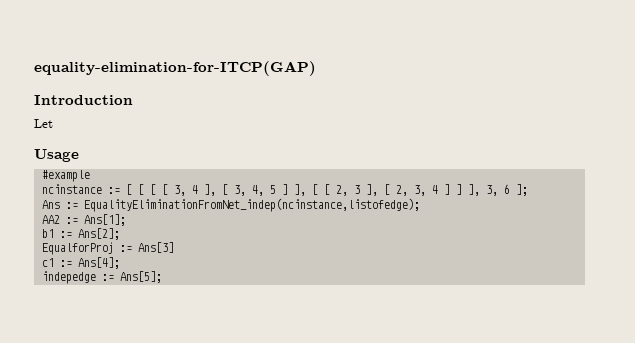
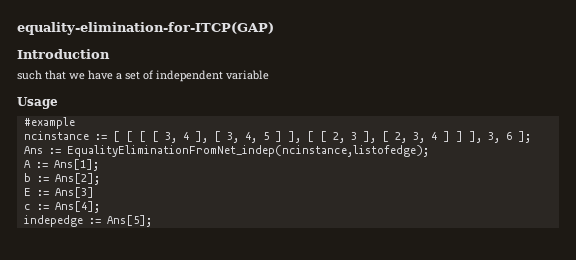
[34,119,53,128] Let -> [17,70,269,82] such that we have a set of independent variable
[41,215,60,224] AA2 -> [23,160,31,168] A
[41,229,54,238] b1 -> [23,173,31,182] b
[41,242,114,255] EqualforProj -> [23,188,31,196] E
[41,258,54,267] c1 -> [23,204,31,210] c

